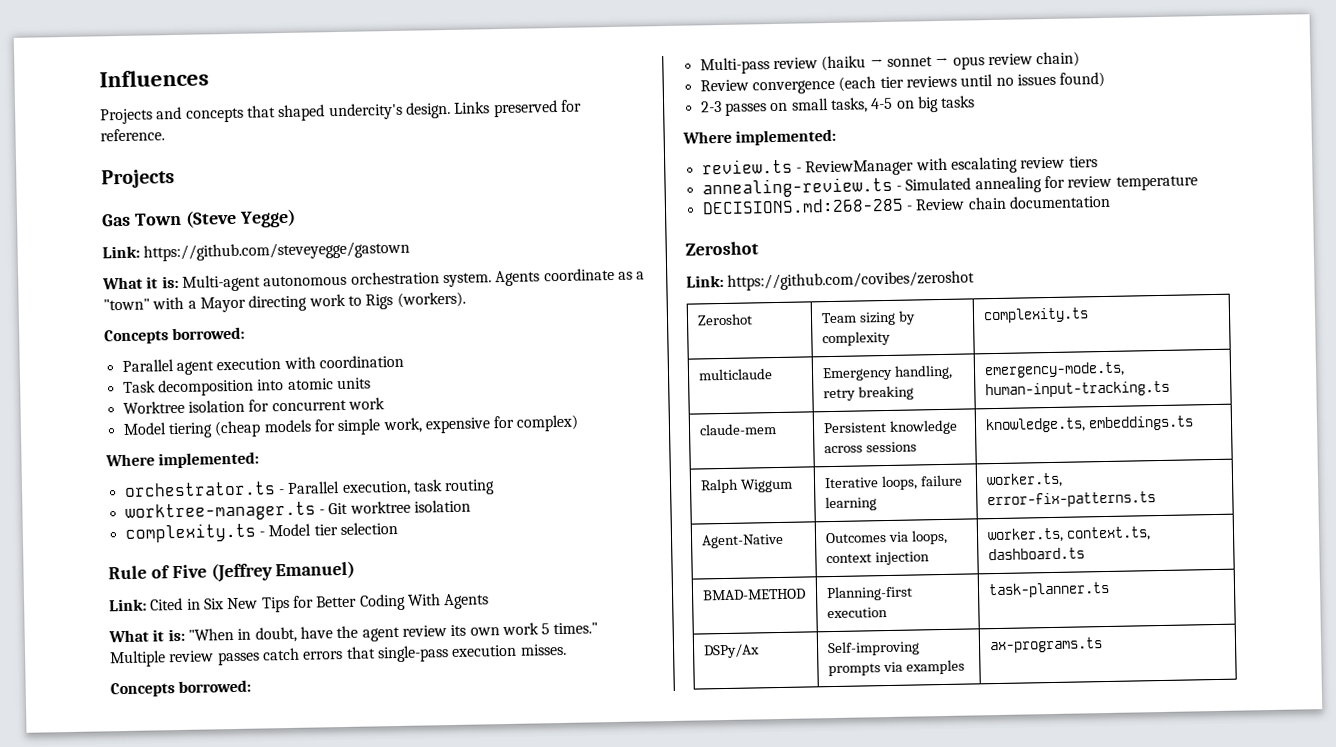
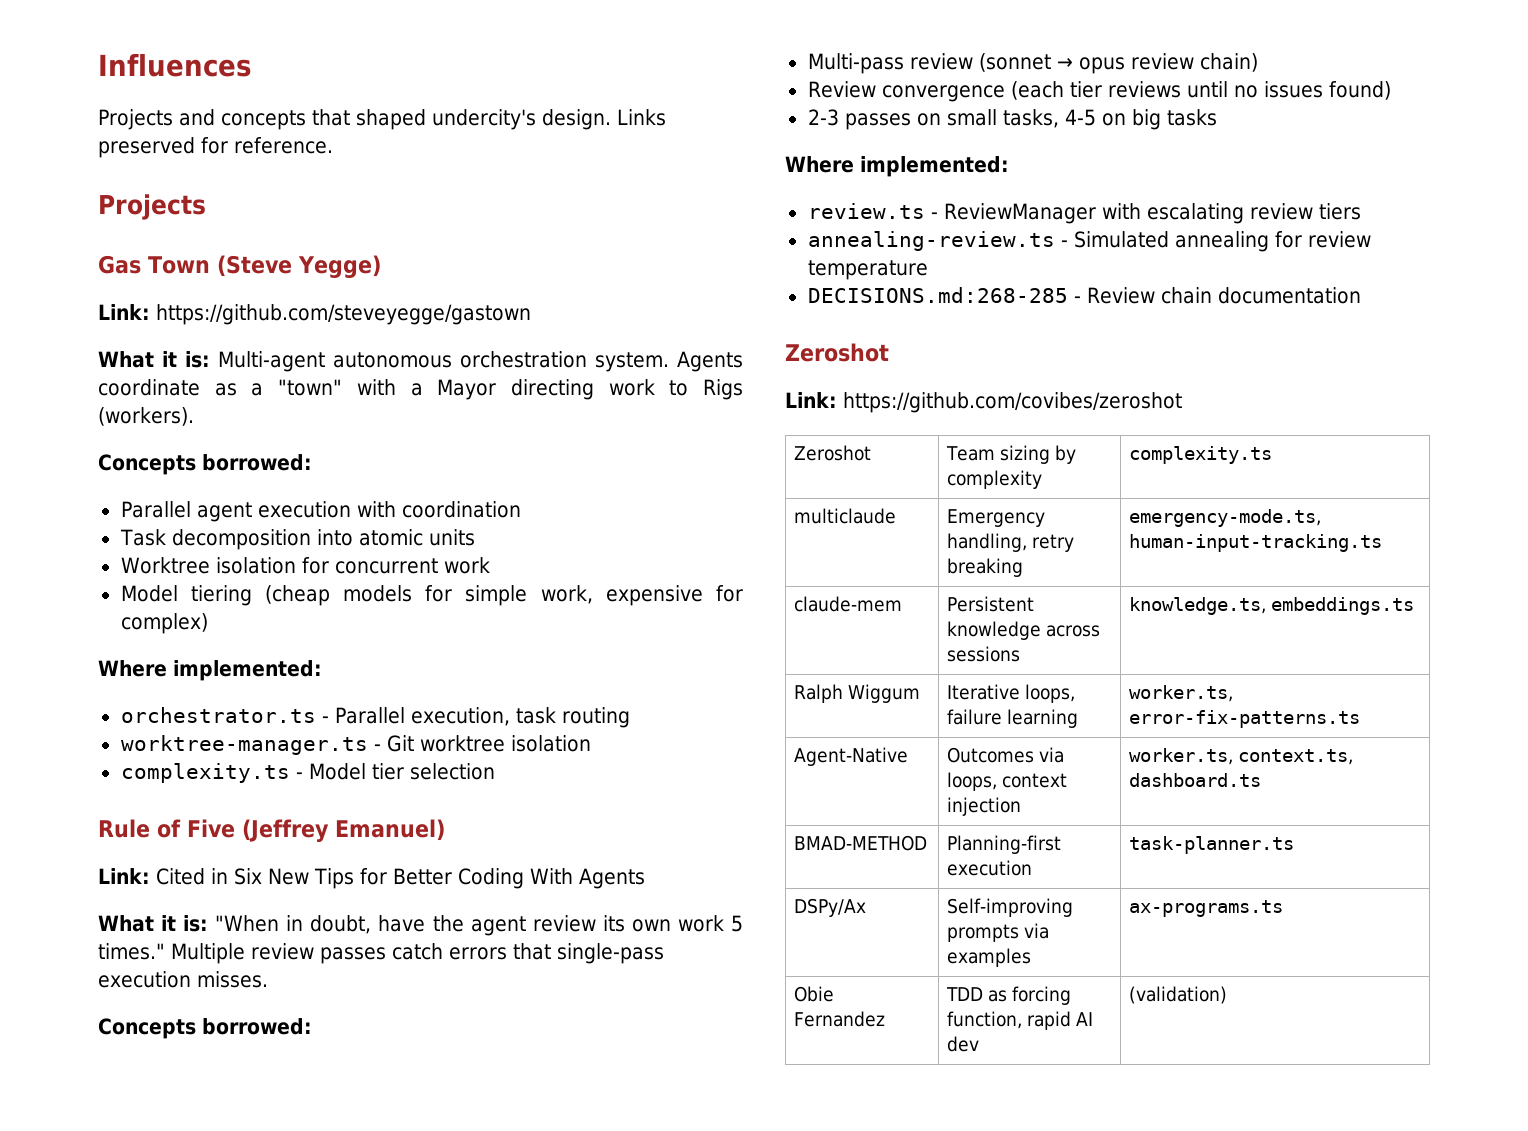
[821,55,933,72] (haiku → sonnet -> [978,53,1051,72] (sonnet
(1103, 645) none -> [794,986,835,1002] [794,1011,886,1027] [946,986,1072,1005] [947,1011,1094,1030] [947,1036,980,1052] [1129,986,1228,1004] // Obie Fernandez | TDD as forcing function, rapid AI dev | (validation)

